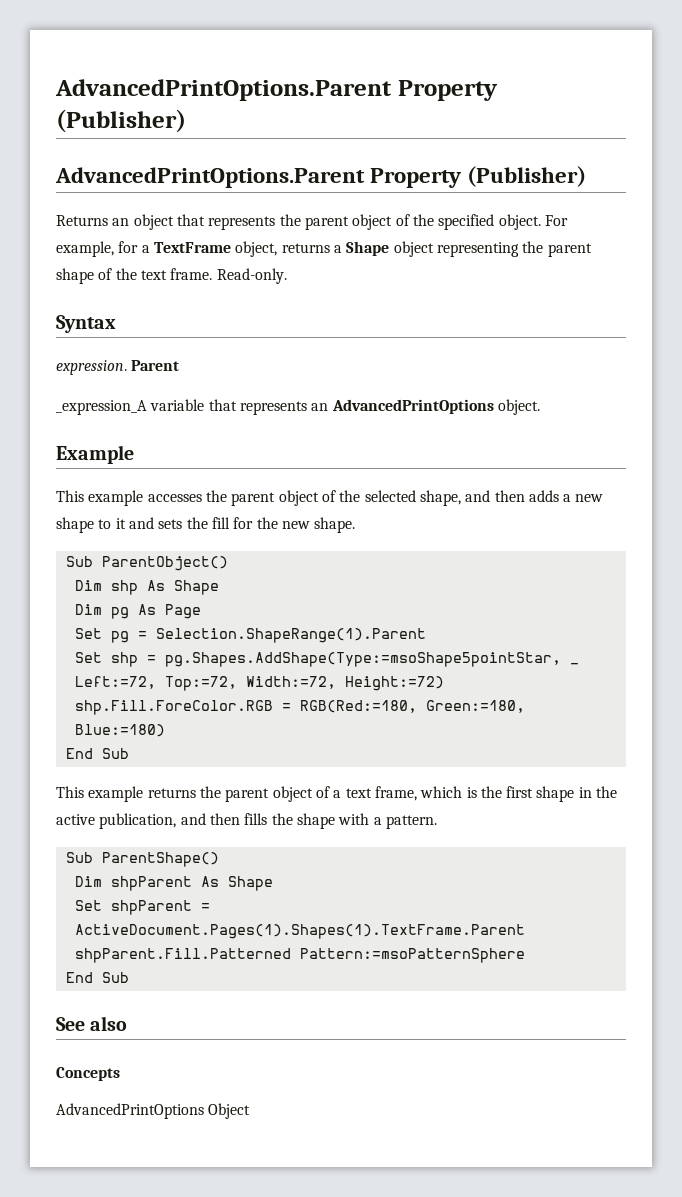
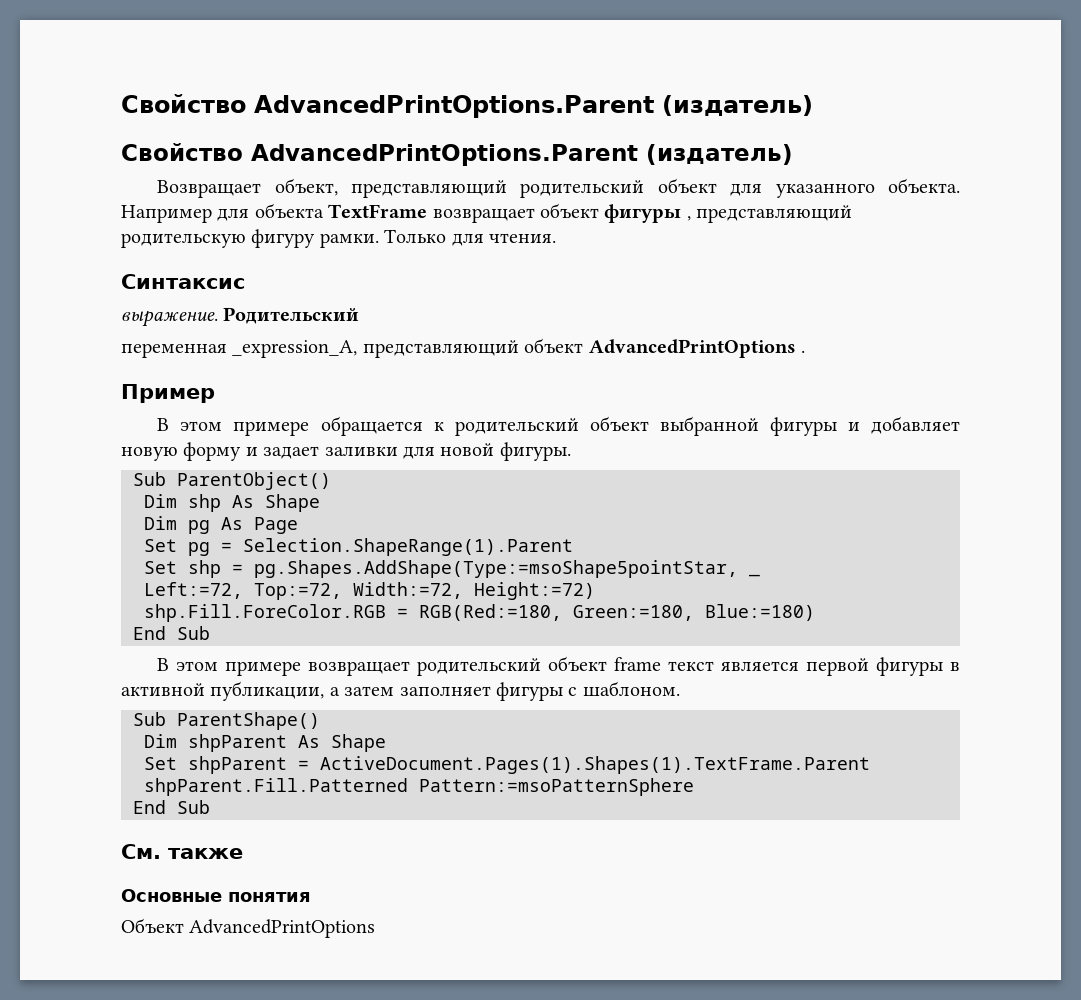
[55,79,498,101] [56,109,186,133] [55,166,587,188] [56,214,568,230] [56,241,592,257] [56,268,287,284] [56,315,116,333] [56,360,180,375] [56,399,540,415] [56,445,134,464] [56,490,604,506] [56,517,356,533] AdvancedPrintOptions.Parent Property (Publisher) // AdvancedPrintOptions.Parent Property (Publisher) // Returns an object that represents the parent object of the specified object. For example, for a TextFrame object, returns a Shape object representing the parent shape of the text frame. Read-only. // Syntax // expression. Parent // _expression_A variable that represents an AdvancedPrintOptions object. // Example // This example accesses the parent object of the selected shape, and then adds a new shape to it and sets the fill for the new shape. -> [121,94,813,118] [121,143,793,166] [157,178,960,198] [121,203,853,223] [121,229,556,248] [121,274,245,289] [121,307,360,327] [121,338,805,358] [121,384,215,403] [157,416,960,436] [121,442,571,461] Свойство AdvancedPrintOptions.Parent (издатель) // Свойство AdvancedPrintOptions.Parent (издатель) // Возвращает объект, представляющий родительский объект для указанного объекта. Например для объекта TextFrame возвращает объект фигуры , представляющий родительскую фигуру рамки. Только для чтения. // Синтаксис // выражение. Родительский // переменная _expression_A, представляющий объект AdvancedPrintOptions . // Пример // В этом примере обращается к родительский объект выбранной фигуры и добавляет новую форму и задает заливки для новой фигуры.
[56,786,618,802] [56,813,437,829] This example returns the parent object of a text frame, which is the first shape in the active publication, and then fills the shape with a pattern. -> [157,656,960,676] [121,681,680,701] В этом примере возвращает родительский объект frame текст является первой фигуры в активной публикации, а затем заполняет фигуры с шаблоном.
[56,1016,128,1031] [56,1067,120,1081] [56,1103,251,1119] See also // Concepts // AdvancedPrintOptions Object -> [121,844,243,859] [121,889,311,902] [121,918,376,938] См. также // Основные понятия // Объект AdvancedPrintOptions

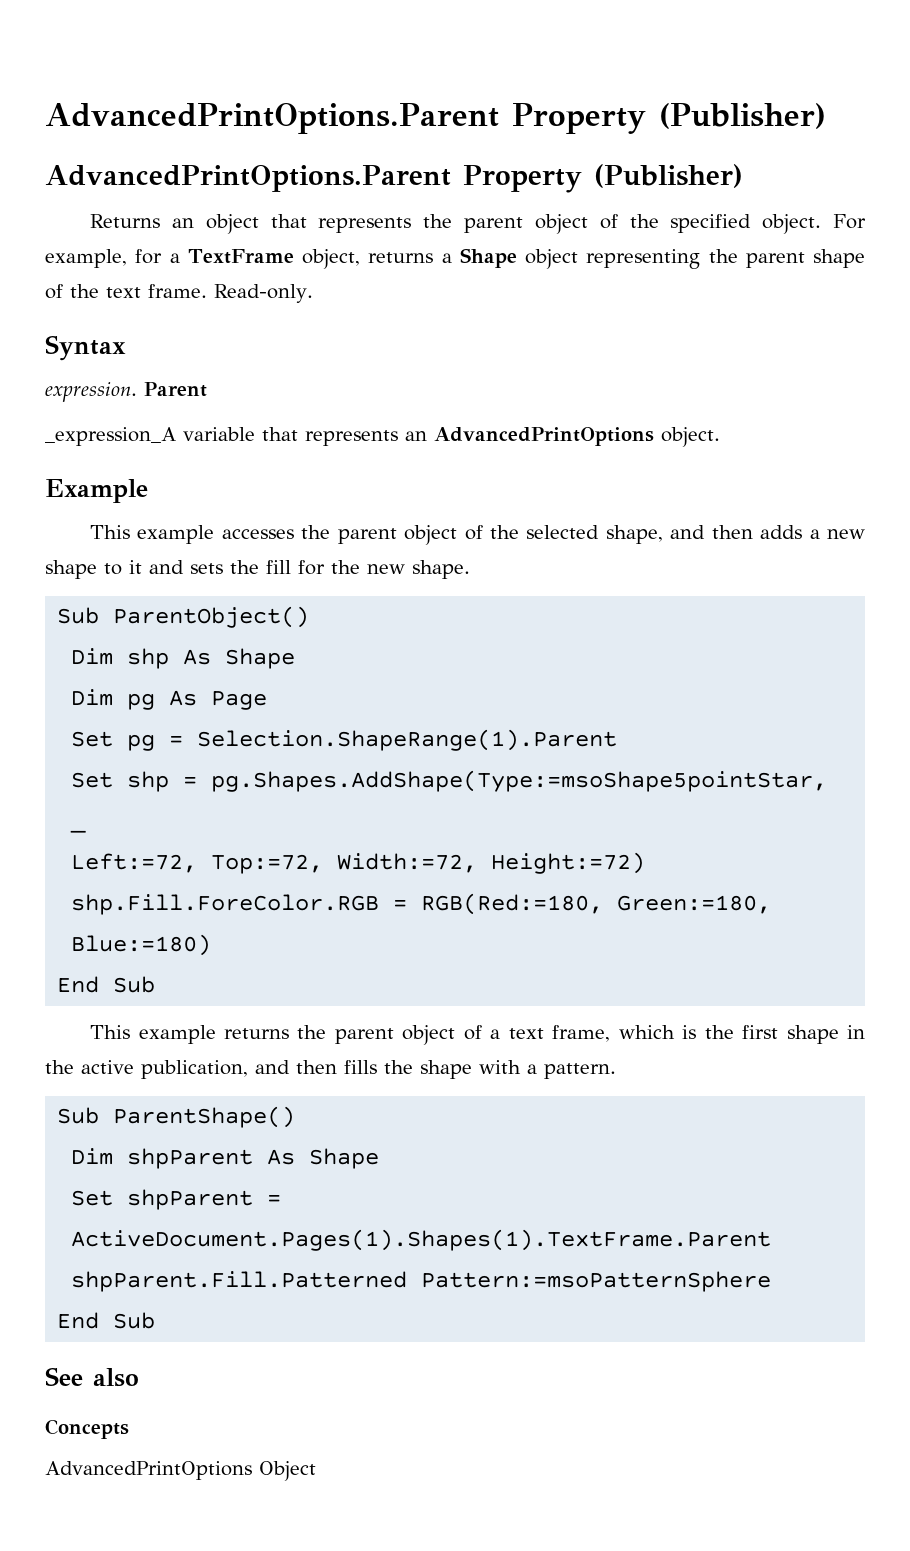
[121,94,813,118] [121,143,793,166] [157,178,960,198] [121,203,853,223] [121,229,556,248] [121,274,245,289] [121,307,360,327] [121,338,805,358] [121,384,215,403] [157,416,960,436] [121,442,571,461] Свойство AdvancedPrintOptions.Parent (издатель) // Свойство AdvancedPrintOptions.Parent (издатель) // Возвращает объект, представляющий родительский объект для указанного объекта. Например для объекта TextFrame возвращает объект фигуры , представляющий родительскую фигуру рамки. Только для чтения. // Синтаксис // выражение. Родительский // переменная _expression_A, представляющий объект AdvancedPrintOptions . // Пример // В этом примере обращается к родительский объект выбранной фигуры и добавляет новую форму и задает заливки для новой фигуры. -> [45,103,826,134] [45,164,743,193] [90,214,866,234] [45,248,865,269] [45,284,313,303] [45,335,126,361] [45,382,207,402] [45,427,720,447] [45,479,148,503] [90,525,865,545] [45,560,470,579] AdvancedPrintOptions.Parent Property (Publisher) // AdvancedPrintOptions.Parent Property (Publisher) // Returns an object that represents the parent object of the specified object. For example, for a TextFrame object, returns a Shape object representing the parent shape of the text frame. Read-only. // Syntax // expression. Parent // _expression_A variable that represents an AdvancedPrintOptions object. // Example // This example accesses the parent object of the selected shape, and then adds a new shape to it and sets the fill for the new shape.
[157,656,960,676] [121,681,680,701] В этом примере возвращает родительский объект frame текст является первой фигуры в активной публикации, а затем заполняет фигуры с шаблоном. -> [90,1025,866,1045] [45,1060,616,1079] This example returns the parent object of a text frame, which is the first shape in the active publication, and then fills the shape with a pattern.
[121,844,243,859] [121,889,311,902] [121,918,376,938] См. также // Основные понятия // Объект AdvancedPrintOptions -> [45,1367,139,1387] [45,1419,129,1439] [45,1461,316,1481] See also // Concepts // AdvancedPrintOptions Object

